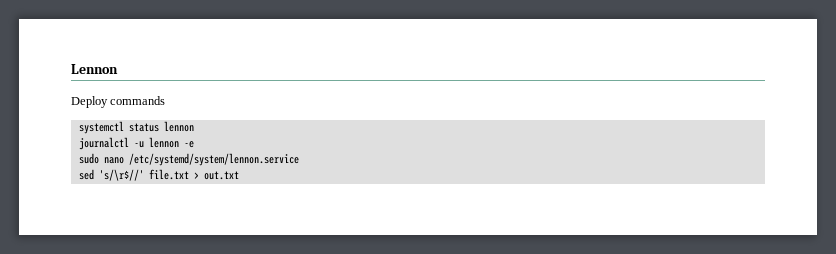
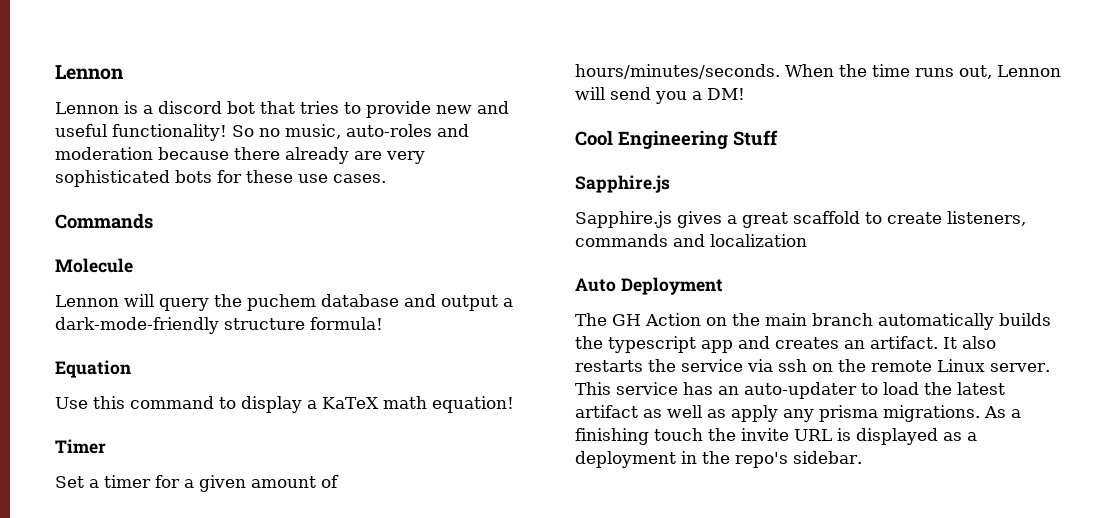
[71,96,166,108] [78,121,194,134] [78,137,194,150] [78,153,299,166] [78,169,239,181] Deploy commands // systemctl status lennon // journalctl -u lennon -e // sudo nano /etc/systemd/system/lennon.service // sed 's/\r$//' file.txt > out.txt -> [55,101,509,118] [55,124,469,141] [55,147,425,164] [55,170,386,187] [55,213,153,229] [55,258,133,273] [55,294,513,311] [55,317,383,334] [55,360,131,378] [55,396,514,413] [55,439,106,454] [55,475,339,492] [575,64,1061,79] [575,87,745,104] [575,130,778,149] [575,175,670,193] [575,211,1026,228] [575,234,807,247] [575,277,723,295] [575,313,1051,330] [575,336,996,353] [575,359,1050,372] [575,382,1005,399] [575,405,1021,422] [575,428,977,445] [575,451,862,468] Lennon is a discord bot that tries to provide new and useful functionality! So no music, auto-roles and moderation because there already are very sophisticated bots for these use cases. // Commands // Molecule // Lennon will query the puchem database and output a dark-mode-friendly structure formula! // Equation // Use this command to display a KaTeX math equation! // Timer // Set a timer for a given amount of hours/minutes/seconds. When the time runs out, Lennon will send you a DM! // Cool Engineering Stuff // Sapphire.js // Sapphire.js gives a great scaffold to create listeners, commands and localization // Auto Deployment // The GH Action on the main branch automatically builds the typescript app and creates an artifact. It also restarts the service via ssh on the remote Linux server. This service has an auto-updater to load the latest artifact as well as apply any prisma migrations. As a finishing touch the invite URL is displayed as a deployment in the repo's sidebar.

